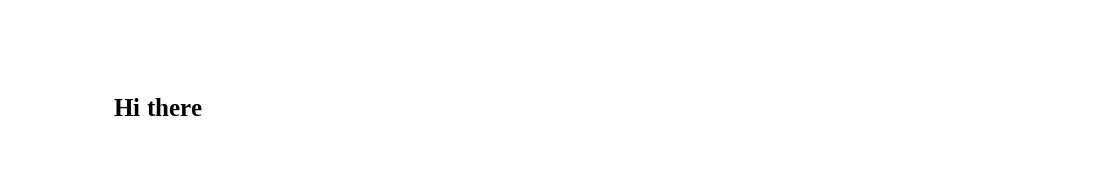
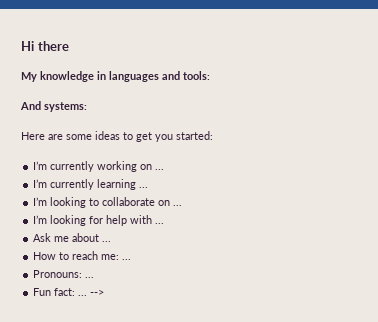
(202, 107) none -> [21,71,210,82] [20,101,87,112] [21,131,213,142] [33,161,165,172] [33,179,149,190] [33,197,183,208] [33,215,165,226] [33,233,112,242] [33,251,132,260] [33,270,95,278] [33,288,105,296] // My knowledge in languages and tools: // And systems: // Here are some ideas to get you started: // I’m currently working on ... // I’m currently learning ... // I’m looking to collaborate on ... // I’m looking for help with ... // Ask me about ... // How to reach me: ... // Pronouns: ... // Fun fact: ... -->

